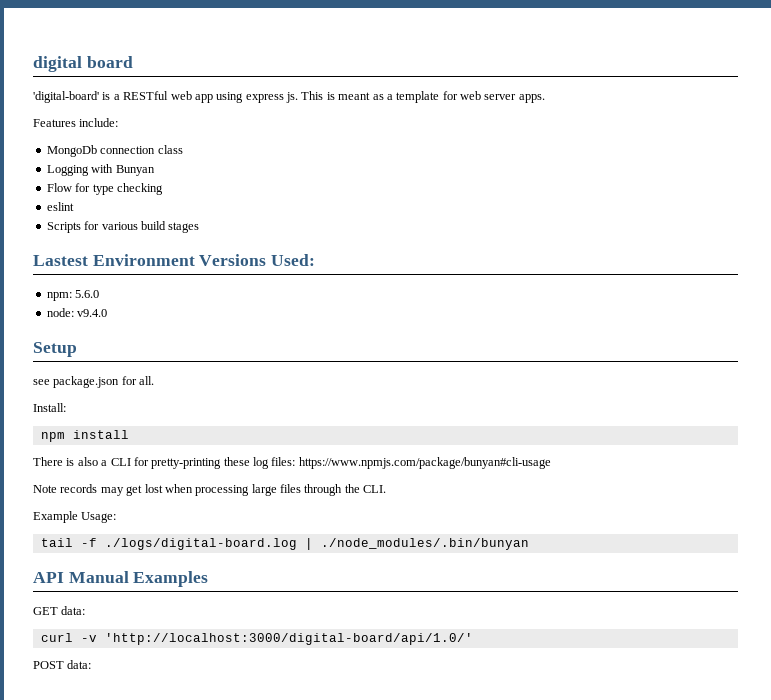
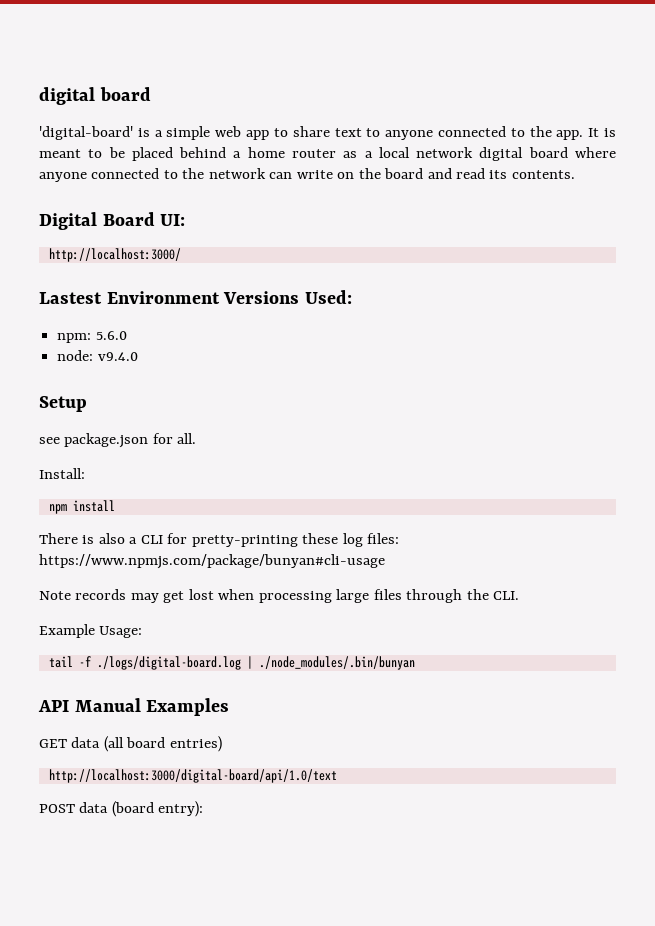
[123,91,169,100] RESTful -> [166,126,211,140] simple
[216,91,545,103] [33,118,119,127] [46,145,183,157] [46,164,155,176] [46,183,163,195] [46,202,74,211] [46,221,200,233] using express js. This is meant as a template for web server apps. // Features include: // MongoDb connection class // Logging with Bunyan // Flow for type checking // eslint // Scripts for various build stages -> [273,126,616,140] [39,147,616,161] [39,168,575,182] [39,212,186,230] [48,248,181,262] to share text to anyone connected to the app. It is meant to be placed behind a home router as a local network digital board where anyone connected to the network can write on the board and read its contents. // Digital Board UI: // http://localhost:3000/
[61,606,86,615] [40,633,473,645] [33,660,92,669] data: // curl -v 'http://localhost:3000/digital-board/api/1.0/' // POST data: -> [71,736,222,752] [48,769,337,783] [39,801,204,817] data (all board entries) // http://localhost:3000/digital-board/api/1.0/text // POST data (board entry):

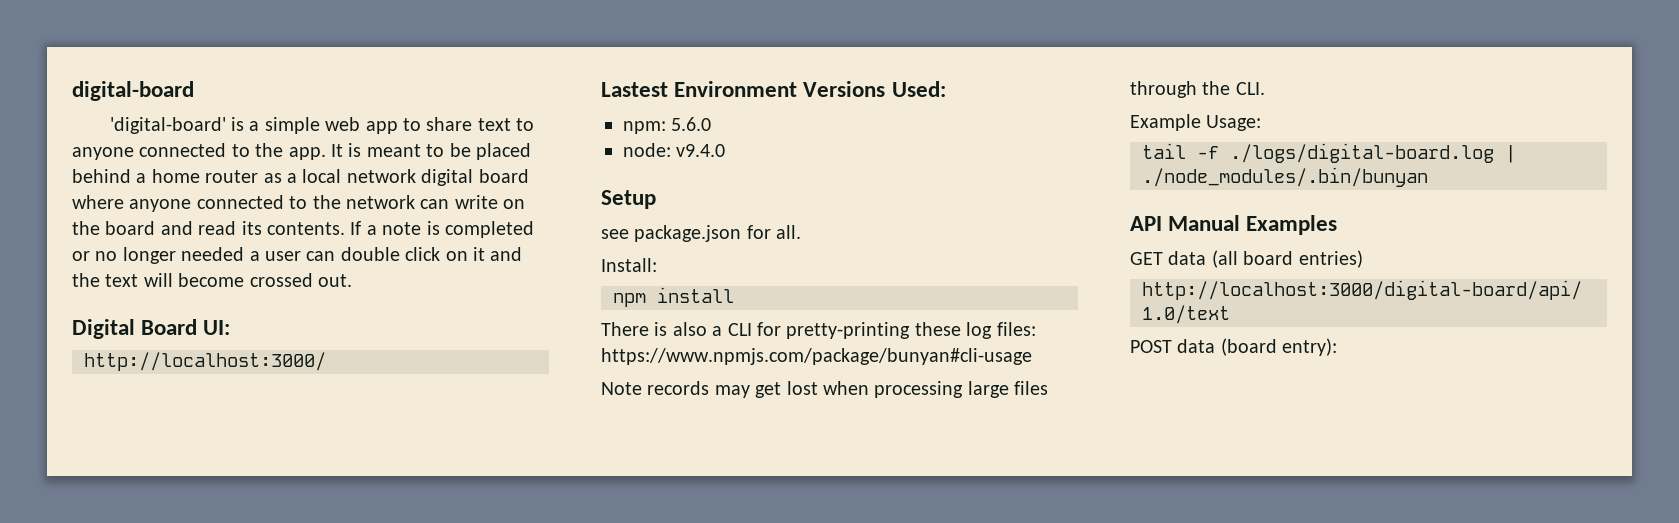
[39,87,151,105] digital board -> [72,81,194,101] digital-board
(575, 174) none -> [350,221,534,238] [72,247,523,264] [72,273,352,287] If a note is completed or no longer needed a user can double click on it and the text will become crossed out.

